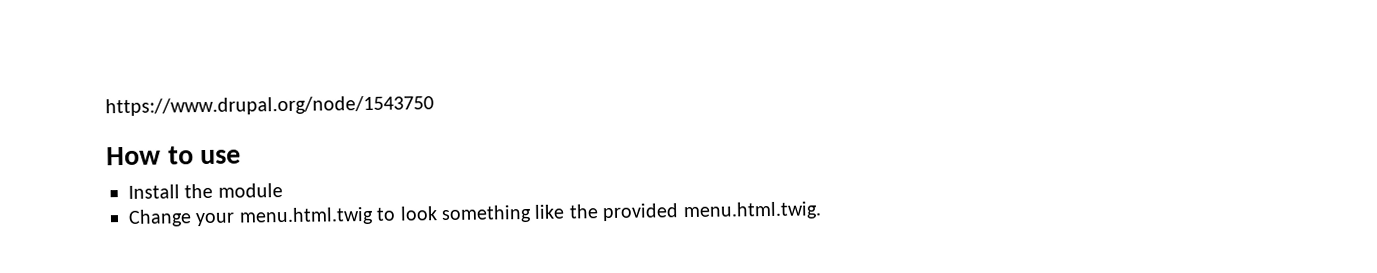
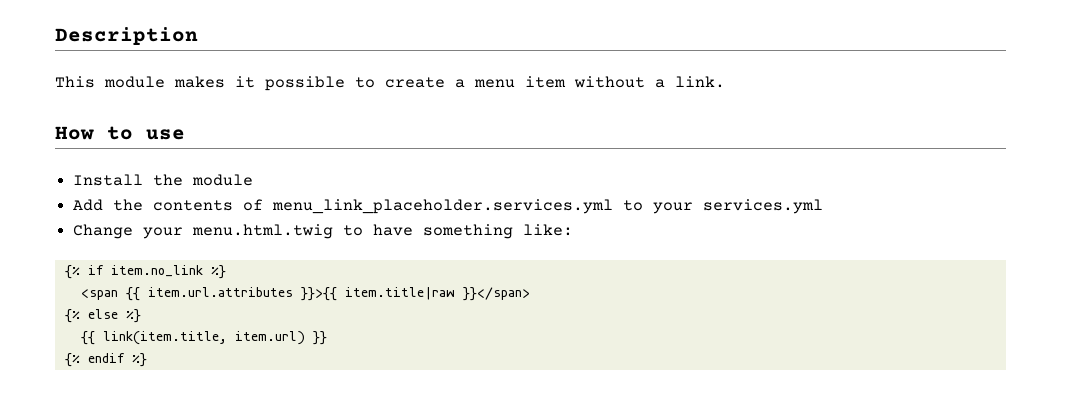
[105,95,434,117] https://www.drupal.org/node/1543750 -> [55,27,198,45] [55,76,725,91] Description // This module makes it possible to create a menu item without a link.
[128,201,822,227] Change your menu.html.twig to look something like the provided menu.html.twig. -> [73,199,824,214] [73,224,574,239] [64,265,226,279] [80,287,530,301] [64,309,141,323] [80,331,327,345] [64,353,147,367] Add the contents of menu_link_placeholder.services.yml to your services.yml // Change your menu.html.twig to have something like: // {% if item.no_link %} // <span {{ item.url.attributes }}>{{ item.title|raw }}</span> // {% else %} // {{ link(item.title, item.url) }} // {% endif %}

